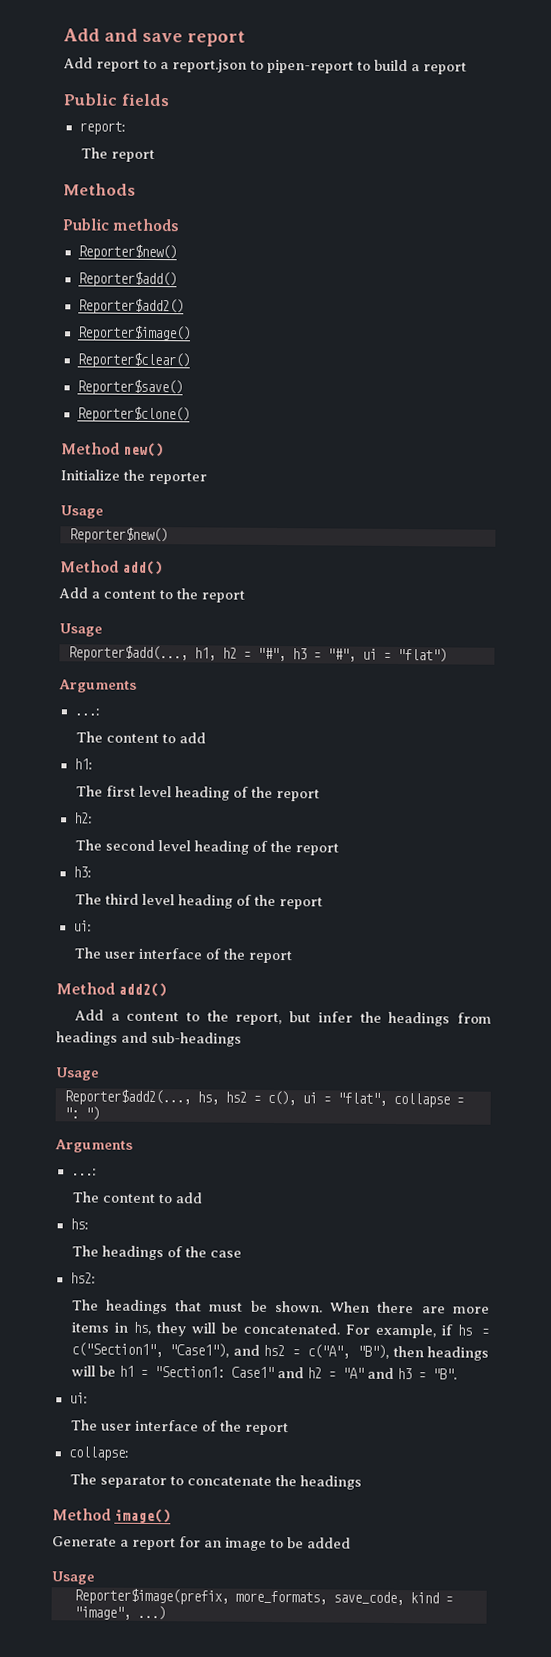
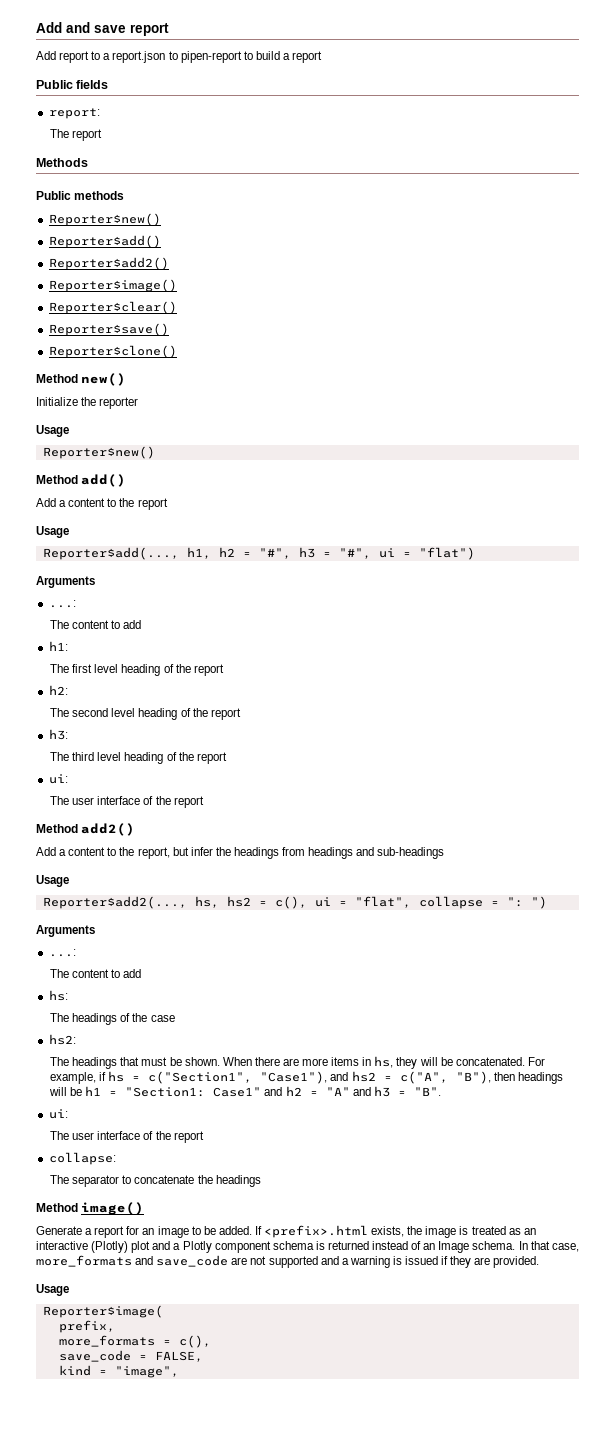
[307,1537,351,1549] [51,1571,95,1585] [73,1588,404,1606] added // Usage // Reporter$image(prefix, more_formats, save_code, -> [218,1225,536,1238] [36,1241,579,1253] [36,1255,540,1268] [36,1284,69,1296] [42,1305,163,1318] [58,1320,115,1333] [58,1335,211,1348] [58,1350,203,1362] added. If <prefix>.html exists, the image is treated as an interactive (Plotly) plot and a Plotly component schema is returned instead of an Image schema. In that case, more_formats and save_code are not supported and a warning is issued if they are provided. // Usage // Reporter$image( // prefix, // more_formats = c(), // save_code = FALSE, //
[136,1605,166,1621] ...) -> (179, 1372) none

